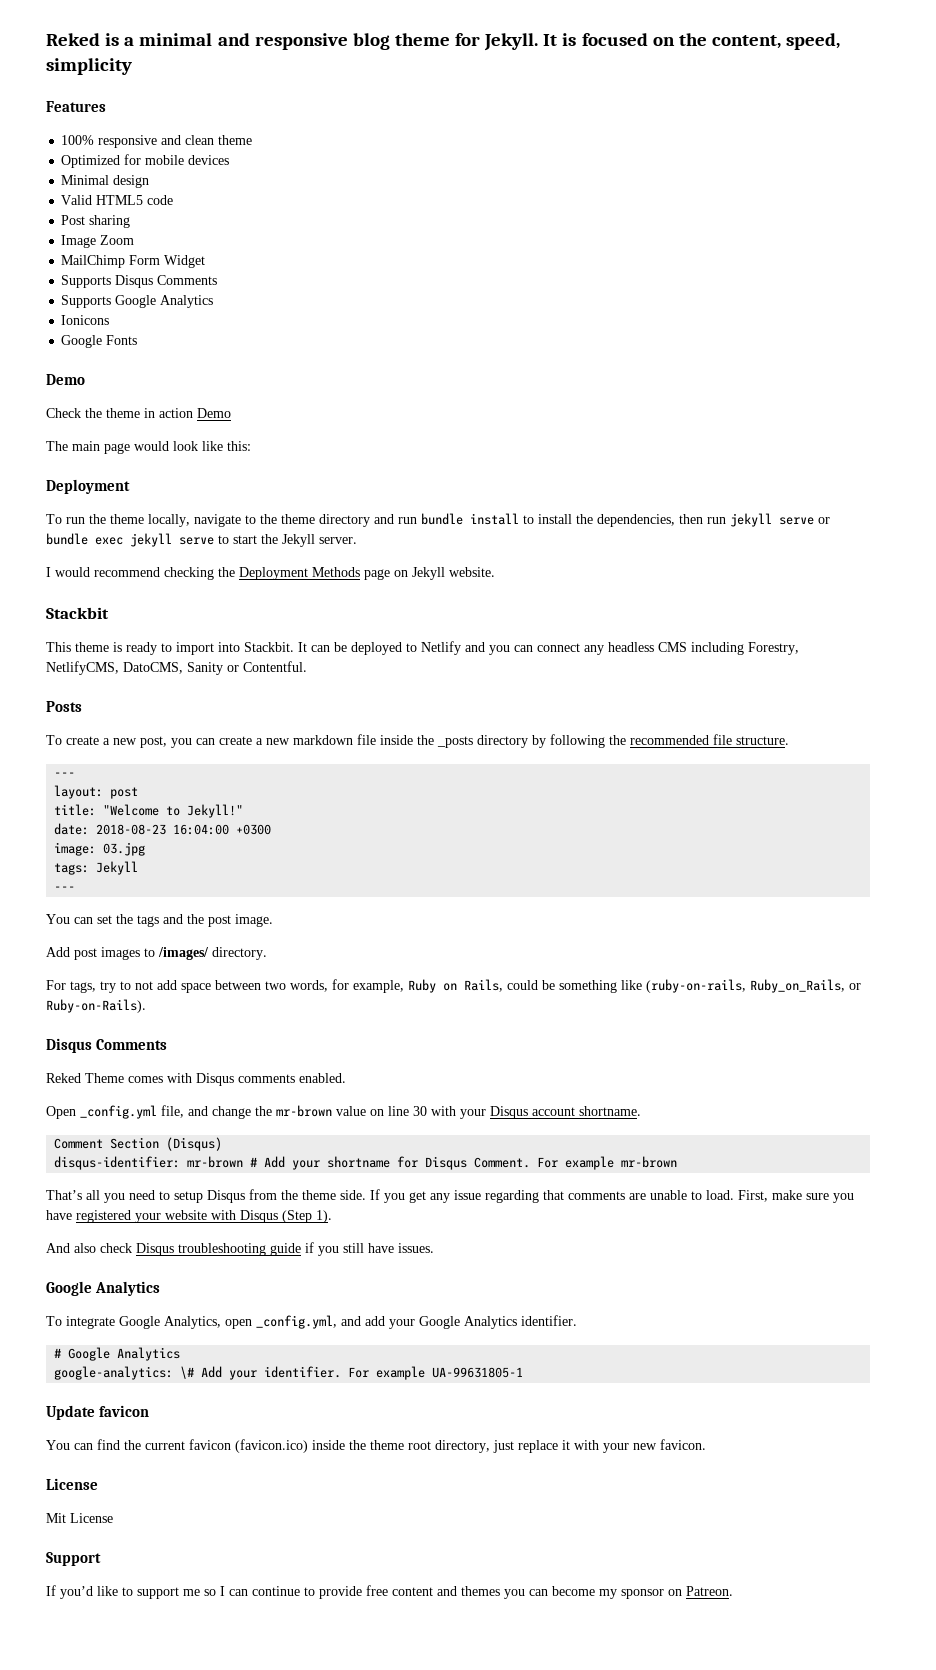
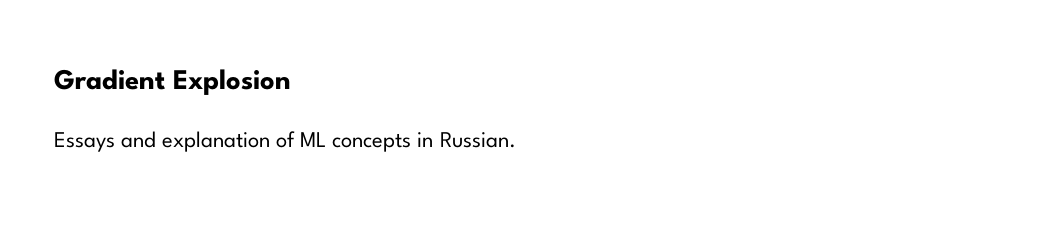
[46,33,841,51] [46,58,132,75] [46,101,106,112] [61,135,253,148] [61,154,230,168] [61,175,150,188] [61,195,174,205] [61,215,131,228] [61,235,135,248] [61,255,206,268] [61,275,218,288] [61,295,214,308] [61,315,110,325] [61,335,138,348] [46,374,85,385] [46,408,231,418] [46,441,251,454] [46,479,130,494] [46,513,830,527] [46,533,357,547] [46,567,495,580] [46,607,109,619] [46,641,799,655] [46,661,307,675] [46,701,82,712] [46,734,789,748] [54,772,76,777] [54,785,139,799] [54,804,244,818] [54,823,272,835] [54,842,146,856] [54,861,139,875] [54,886,76,891] [46,914,273,927] [46,947,267,960] [46,979,861,993] [46,999,146,1013] [46,1038,168,1053] [46,1073,346,1086] [46,1105,641,1119] [54,1137,223,1151] [54,1156,678,1170] [46,1189,854,1203] [46,1210,332,1223] [46,1242,434,1256] [46,1281,161,1296] [46,1315,577,1329] [54,1347,181,1361] [54,1366,524,1380] [46,1405,150,1420] [46,1439,706,1453] [46,1478,98,1490] [46,1513,113,1523] [46,1552,101,1566] [46,1585,733,1599] Reked is a minimal and responsive blog theme for Jekyll. It is focused on the content, speed, simplicity // Features // 100% responsive and clean theme // Optimized for mobile devices // Minimal design // Valid HTML5 code // Post sharing // Image Zoom // MailChimp Form Widget // Supports Disqus Comments // Supports Google Analytics // Ionicons // Google Fonts // Demo // Check the theme in action Demo // The main page would look like this: // Deployment // To run the theme locally, navigate to the theme directory and run bundle install to install the dependencies, then run jekyll serve or bundle exec jekyll serve to start the Jekyll server. // I would recommend checking the Deployment Methods page on Jekyll website. // Stackbit // This theme is ready to import into Stackbit. It can be deployed to Netlify and you can connect any headless CMS including Forestry, NetlifyCMS, DatoCMS, Sanity or Contentful. // Posts // To create a new post, you can create a new markdown file inside the _posts directory by following the recommended file structure. // --- // layout: post // title: "Welcome to Jekyll!" // date: 2018-08-23 16:04:00 +0300 // image: 03.jpg // tags: Jekyll // --- // You can set the tags and the post image. // Add post images to /images/ directory. // For tags, try to not add space between two words, for example, Ruby on Rails, could be something like (ruby-on-rails, Ruby_on_Rails, or Ruby-on-Rails). // Disqus Comments // Reked Theme comes with Disqus comments enabled. // Open _config.yml file, and change the mr-brown value on line 30 with your Disqus account shortname. // Comment Section (Disqus) // disqus-identifier: mr-brown # Add your shortname for Disqus Comment. For example mr-brown // That’s all you need to setup Disqus from the theme side. If you get any issue regarding that comments are unable to load. First, make sure you have registered your website with Disqus (Step 1). // And also check Disqus troubleshooting guide if you still have issues. // Google Analytics // To integrate Google Analytics, open _config.yml, and add your Google Analytics identifier. // # Google Analytics // google-analytics: \# Add your identifier. For example UA-99631805-1 // Update favicon // You can find the current favicon (favicon.ico) inside the theme root directory, just replace it with your new favicon. // License // Mit License // Support // If you’d like to support me so I can continue to provide free content and themes you can become my sponsor on Patreon. -> [54,69,291,95] [54,131,516,152] Gradient Explosion // Essays and explanation of ML concepts in Russian.

